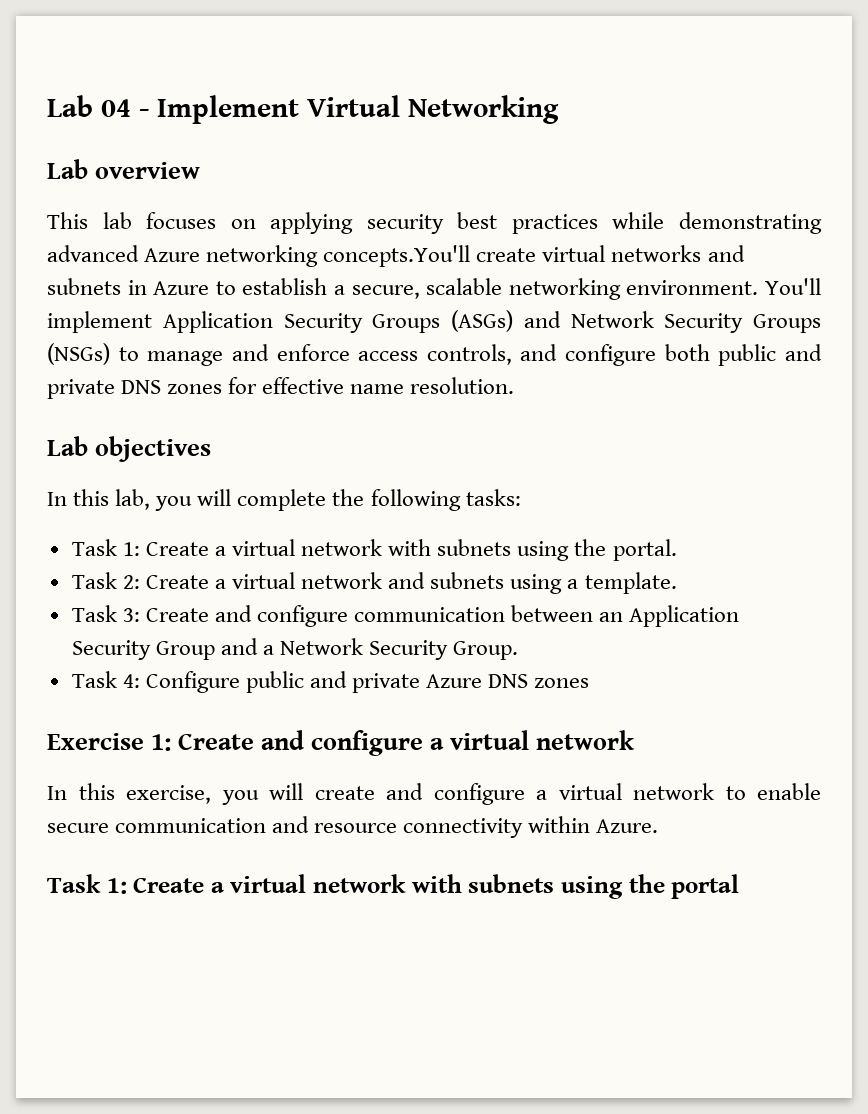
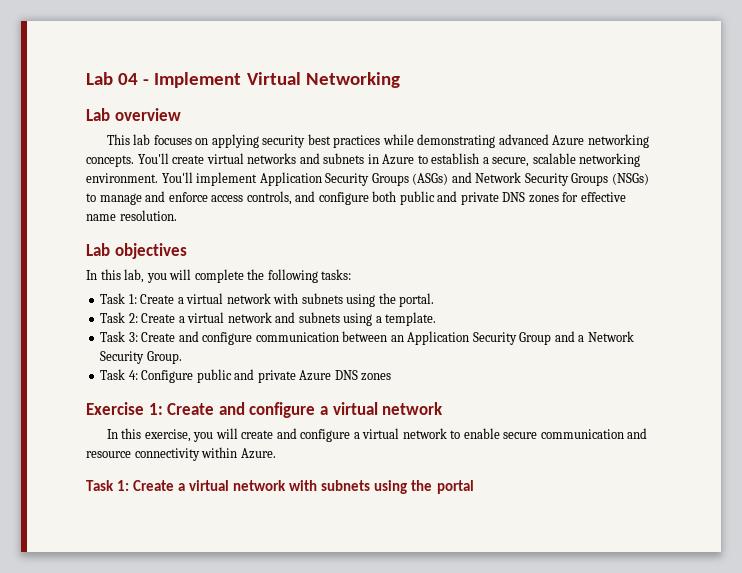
[323,245,471,267] concepts.You'll -> [86,153,169,167] concepts. You'll

